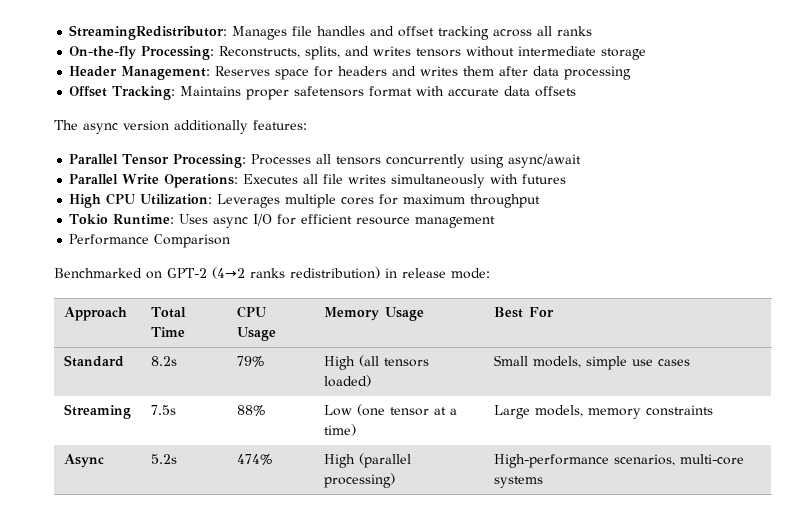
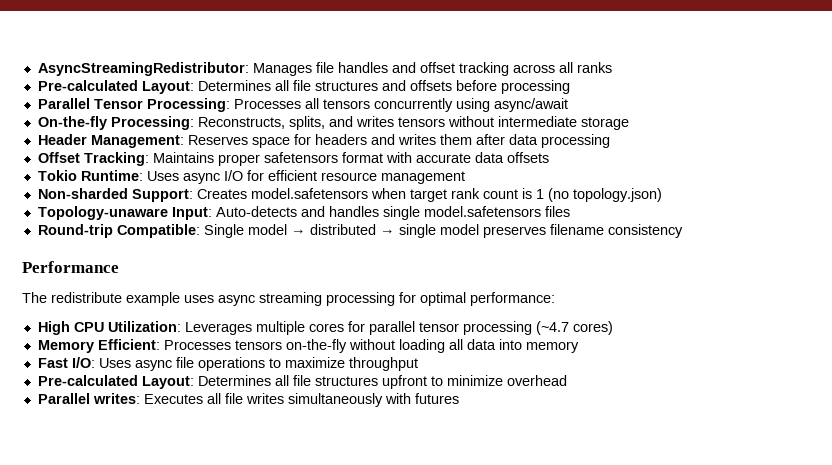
[69,25,228,40] StreamingRedistributor: -> [37,62,249,76] AsyncStreamingRedistributor:
(593, 31) none -> [37,80,570,94] [37,98,568,112] // Pre-calculated Layout: Determines all file structures and offsets before processing // Parallel Tensor Processing: Processes all tensors concurrently using async/await
[54,120,307,134] [69,154,582,168] [69,174,567,188] [69,193,541,208] // The async version additionally features: // Parallel Tensor Processing: Processes all tensors concurrently using async/await // Parallel Write Operations: Executes all file writes simultaneously with futures // High CPU Utilization: Leverages multiple cores for maximum throughput -> (549, 157) none
[69,234,231,248] [54,267,490,279] [63,307,127,321] [150,307,186,318] [150,327,185,337] [236,306,266,318] [236,327,276,341] [323,307,424,321] [493,307,554,318] [63,355,124,367] [150,356,177,366] [236,356,265,367] [323,355,429,370] [323,375,371,387] [493,355,690,370] [63,404,131,419] [150,405,176,415] [236,405,266,416] [323,404,457,416] [323,424,356,436] [493,405,713,419] [63,454,104,468] [150,454,177,464] [236,454,273,465] [323,453,411,468] [323,473,395,488] [493,454,744,468] [493,476,543,488] Performance Comparison // Benchmarked on GPT-2 (4→2 ranks redistribution) in release mode: // Approach | Total Time | CPU Usage | Memory Usage | Best For // Standard | 8.2s | 79% | High (all tensors loaded) | Small models, simple use cases // Streaming | 7.5s | 88% | Low (one tensor at a time) | Large models, memory constraints // Async | 5.2s | 474% | High (parallel processing) | High-performance scenarios, multi-core systems -> [37,188,662,202] [37,206,570,220] [37,224,683,238] [22,261,119,273] [22,292,555,306] [37,321,613,335] [37,339,579,353] [37,357,418,371] [37,375,567,389] [37,393,459,407] Non-sharded Support: Creates model.safetensors when target rank count is 1 (no topology.json) // Topology-unaware Input: Auto-detects and handles single model.safetensors files // Round-trip Compatible: Single model → distributed → single model preserves filename consistency // Performance // The redistribute example uses async streaming processing for optimal performance: // High CPU Utilization: Leverages multiple cores for parallel tensor processing (~4.7 cores) // Memory Efficient: Processes tensors on-the-fly without loading all data into memory // Fast I/O: Uses async file operations to maximize throughput // Pre-calculated Layout: Determines all file structures upfront to minimize overhead // Parallel writes: Executes all file writes simultaneously with futures

